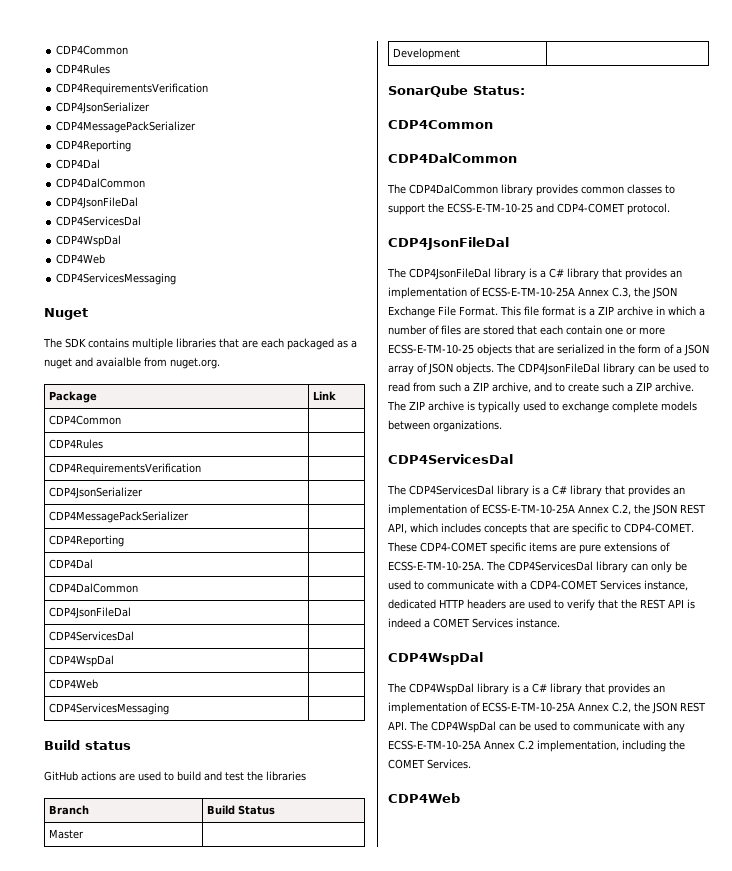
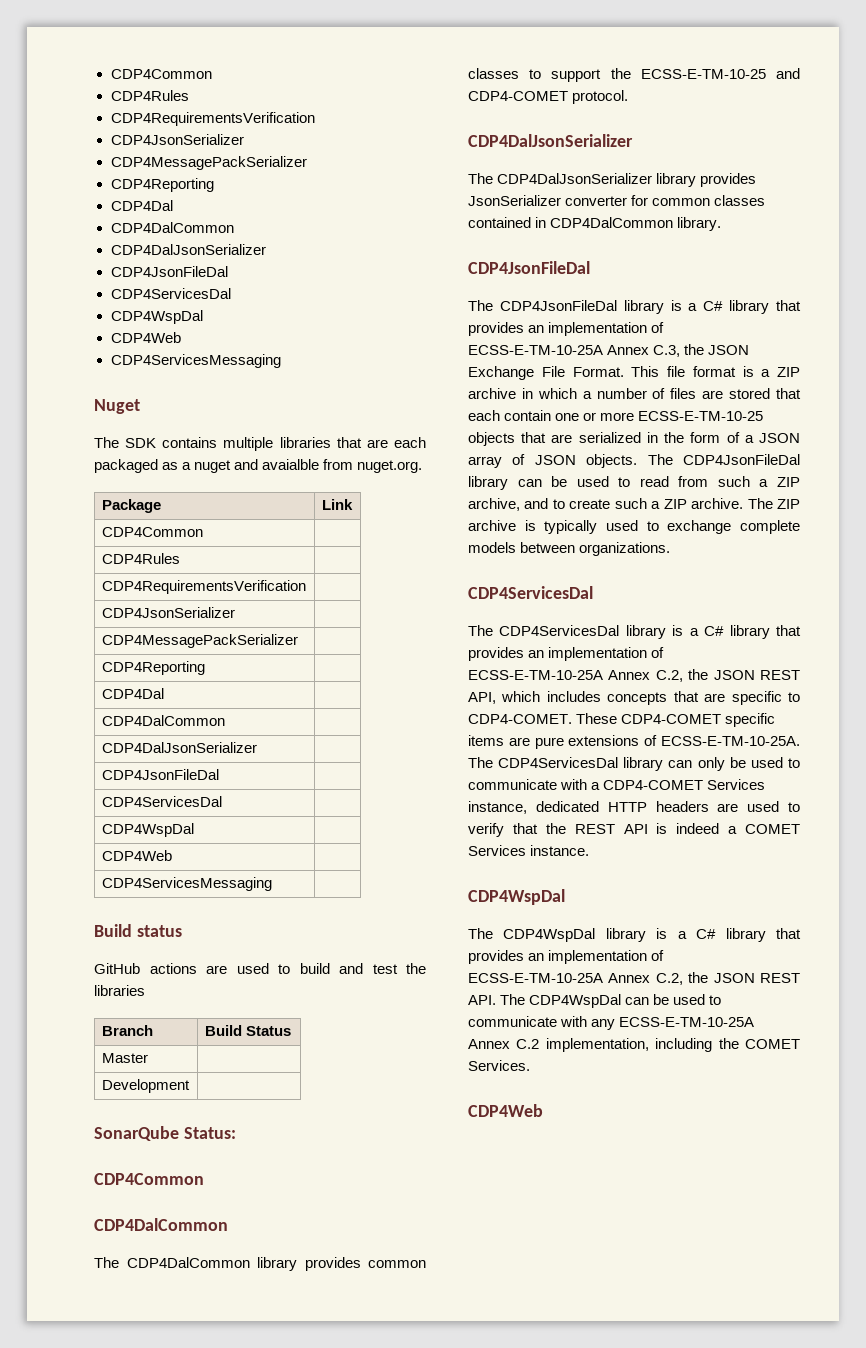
(146, 183) none -> [110,244,266,255] // CDP4DalJsonSerializer
(139, 588) none -> [101,742,257,753] // CDP4DalJsonSerializer |
(670, 209) none -> [468,134,633,147] [468,173,757,187] [468,195,766,206] [468,217,722,231] // CDP4DalJsonSerializer // The CDP4DalJsonSerializer library provides JsonSerializer converter for common classes contained in CDP4DalCommon library.

